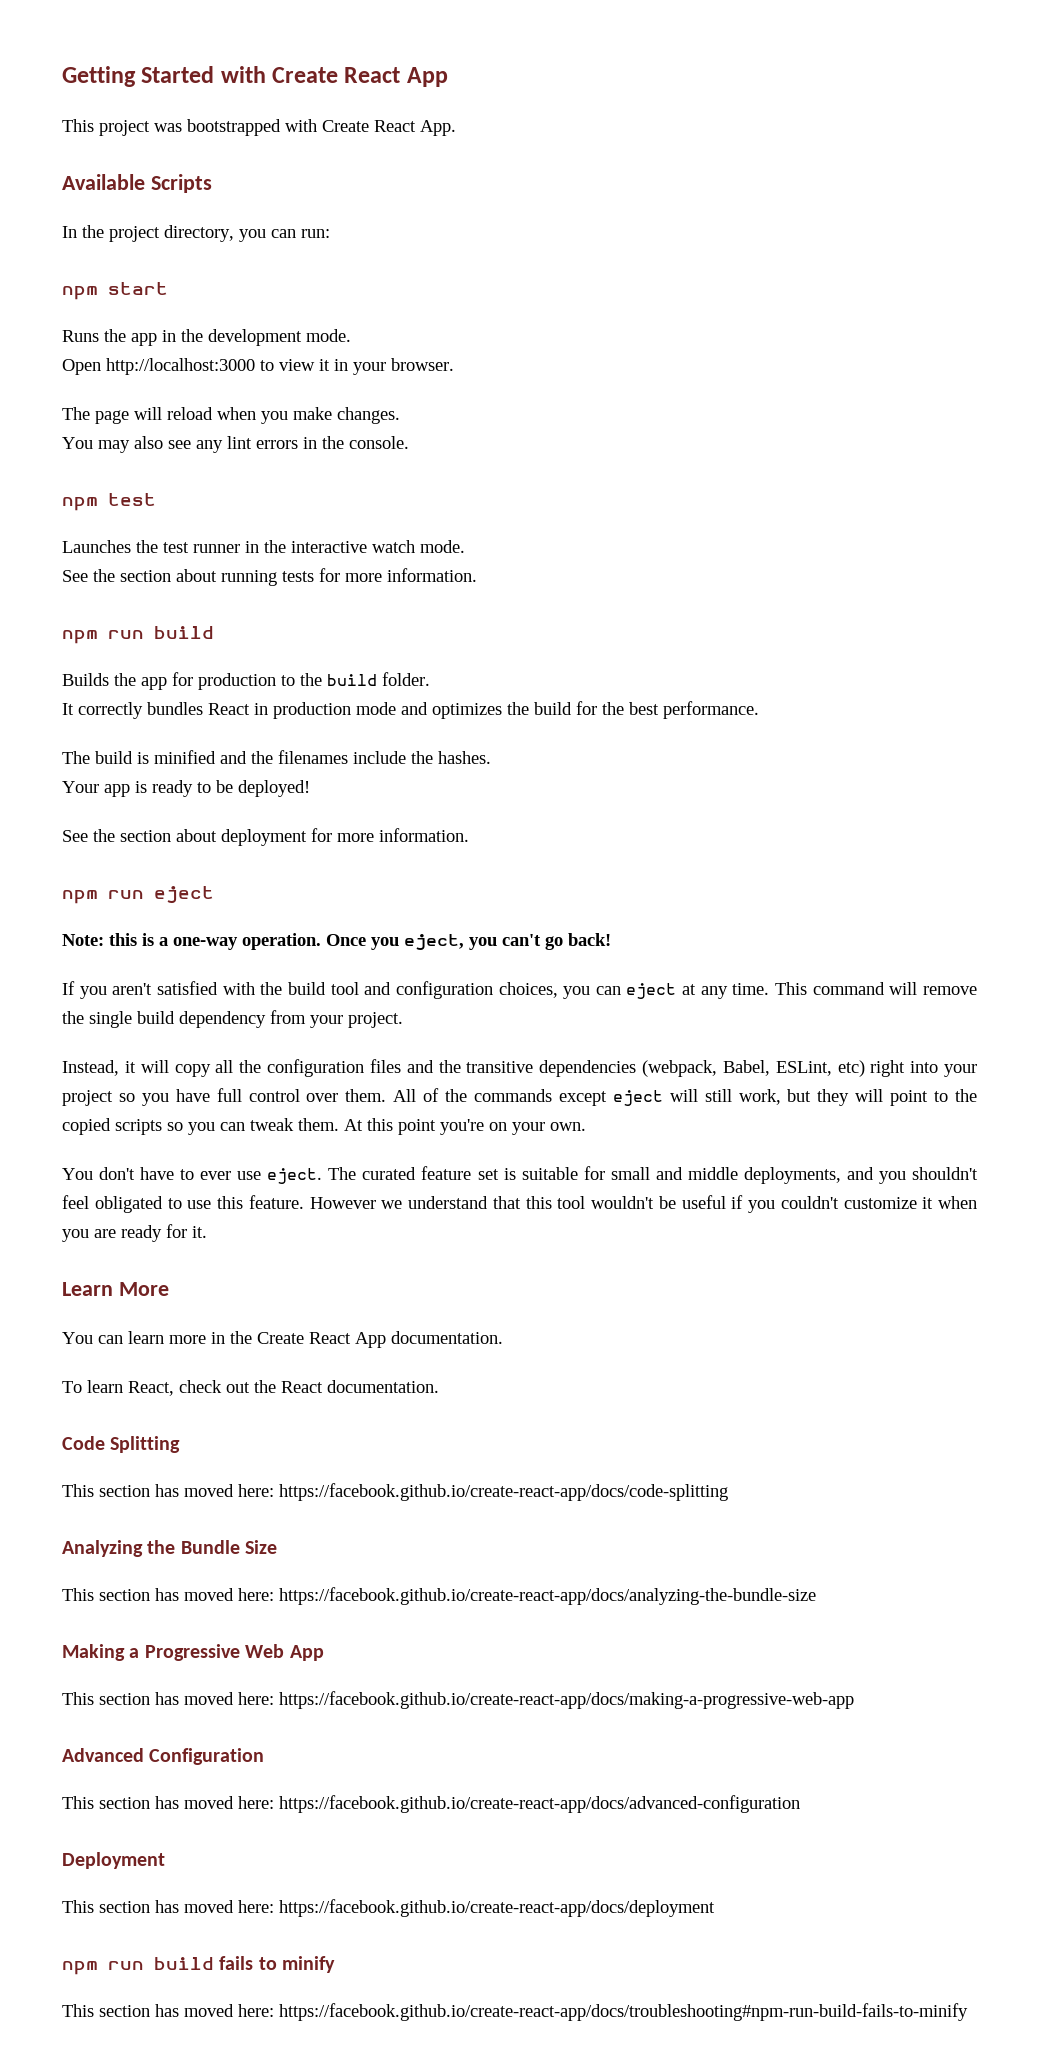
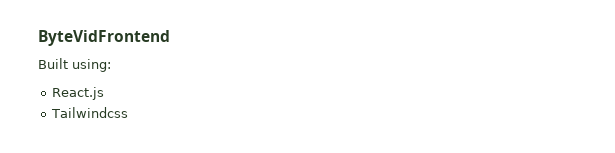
[62,66,448,87] [62,119,456,136] [62,174,212,193] [62,225,330,242] [62,282,168,300] [62,329,351,346] [62,358,454,375] [62,407,400,424] [62,436,409,453] [62,493,156,511] [62,540,465,553] [62,568,477,586] [62,626,214,644] [62,672,430,690] [62,701,759,719] [62,750,491,764] [62,780,310,797] [62,828,469,846] [62,886,214,904] [62,933,611,950] [62,981,977,999] [62,1010,403,1028] [62,1059,978,1077] [62,1088,977,1106] [62,1118,586,1135] [62,1166,978,1184] [62,1195,977,1213] [62,1224,207,1242] [62,1282,169,1296] [62,1331,503,1348] [62,1380,439,1396] [62,1436,181,1453] [62,1483,728,1501] [62,1540,278,1557] [62,1587,816,1605] [62,1644,324,1661] [62,1691,854,1709] [62,1748,265,1765] [62,1795,800,1813] [62,1852,165,1869] [62,1899,715,1917] [62,1956,336,1975] [62,2003,968,2021] Getting Started with Create React App // This project was bootstrapped with Create React App. // Available Scripts // In the project directory, you can run: // npm start // Runs the app in the development mode. // Open http://localhost:3000 to view it in your browser. // The page will reload when you make changes. // You may also see any lint errors in the console. // npm test // Launches the test runner in the interactive watch mode. // See the section about running tests for more information. // npm run build // Builds the app for production to the build folder. // It correctly bundles React in production mode and optimizes the build for the best performance. // The build is minified and the filenames include the hashes. // Your app is ready to be deployed! // See the section about deployment for more information. // npm run eject // Note: this is a one-way operation. Once you eject, you can't go back! // If you aren't satisfied with the build tool and configuration choices, you can eject at any time. This command will remove the single build dependency from your project. // Instead, it will copy all the configuration files and the transitive dependencies (webpack, Babel, ESLint, etc) right into your project so you have full control over them. All of the commands except eject will still work, but they will point to the copied scripts so you can tweak them. At this point you're on your own. // You don't have to ever use eject. The curated feature set is suitable for small and middle deployments, and you shouldn't feel obligated to use this feature. However we understand that this tool wouldn't be useful if you couldn't customize it when you are ready for it. // Learn More // You can learn more in the Create React App documentation. // To learn React, check out the React documentation. // Code Splitting // This section has moved here: https://facebook.github.io/create-react-app/docs/code-splitting // Analyzing the Bundle Size // This section has moved here: https://facebook.github.io/create-react-app/docs/analyzing-the-bundle-size // Making a Progressive Web App // This section has moved here: https://facebook.github.io/create-react-app/docs/making-a-progressive-web-app // Advanced Configuration // This section has moved here: https://facebook.github.io/create-react-app/docs/advanced-configuration // Deployment // This section has moved here: https://facebook.github.io/create-react-app/docs/deployment // npm run build fails to minify // This section has moved here: https://facebook.github.io/create-react-app/docs/troubleshooting#npm-run-build-fails-to-minify -> [38,30,170,46] [38,58,111,72] [52,87,105,100] [51,107,129,118] ByteVidFrontend // Built using: // React.js // Tailwindcss

